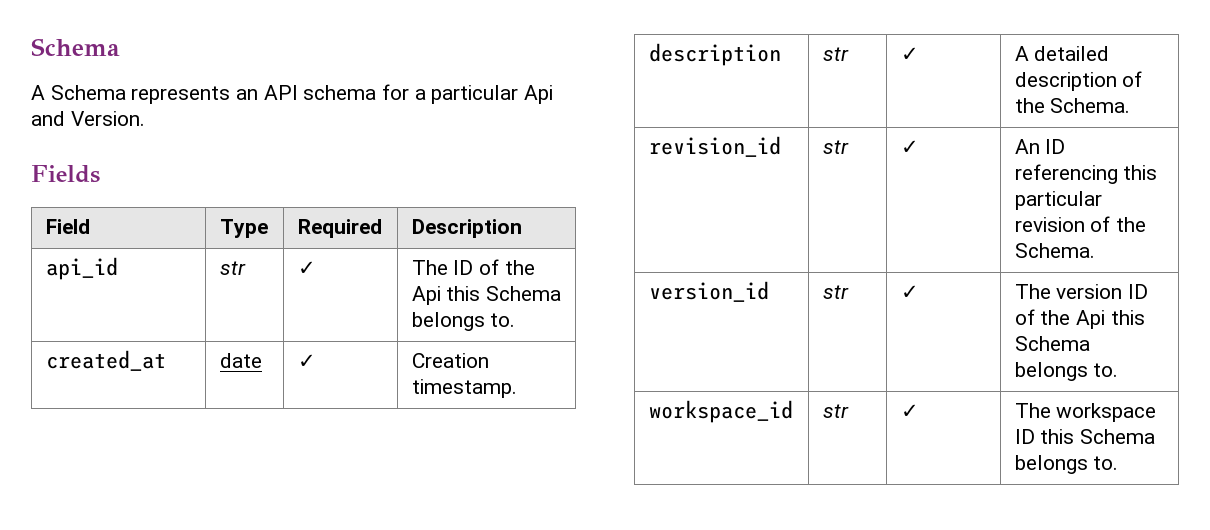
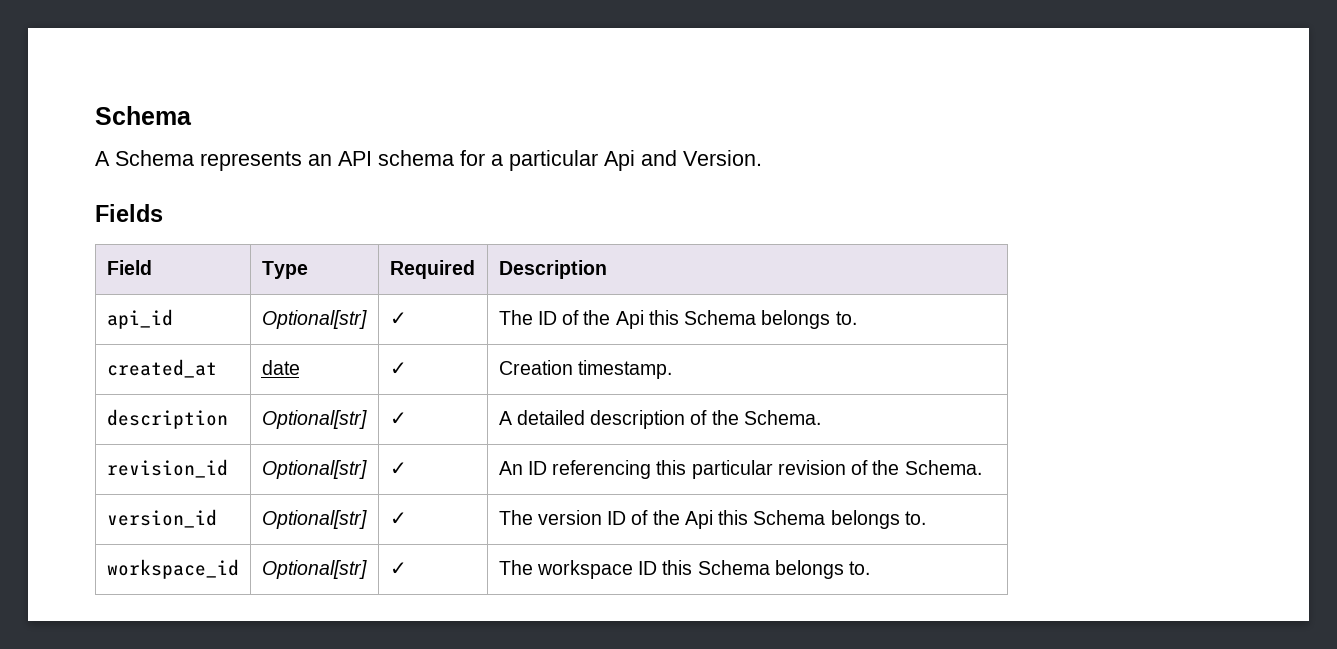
[219,261,246,275] str -> [261,310,367,329] Optional[str]
[822,47,849,61] str -> [261,410,367,429] Optional[str]
[822,140,849,154] str -> [261,460,367,479] Optional[str]
[822,285,849,299] str -> [261,510,367,529] Optional[str]
[822,404,849,418] str -> [261,560,367,579] Optional[str]

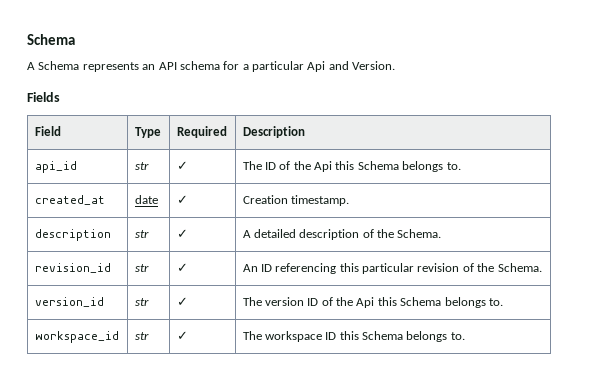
[261,310,367,329] Optional[str] -> [134,162,149,170] str
[261,410,367,429] Optional[str] -> [134,230,149,238] str
[261,460,367,479] Optional[str] -> [134,264,149,272] str
[261,510,367,529] Optional[str] -> [134,298,149,306] str
[261,560,367,579] Optional[str] -> [134,332,149,340] str

